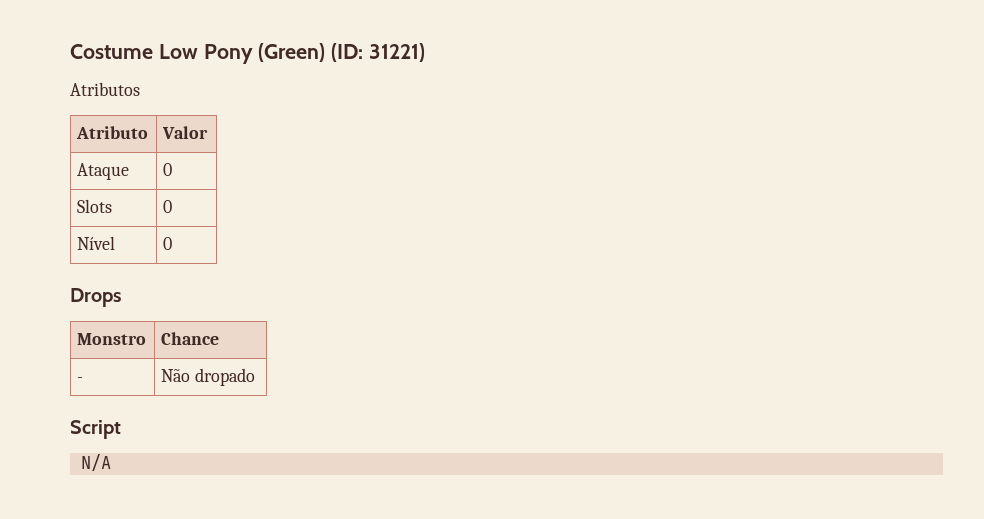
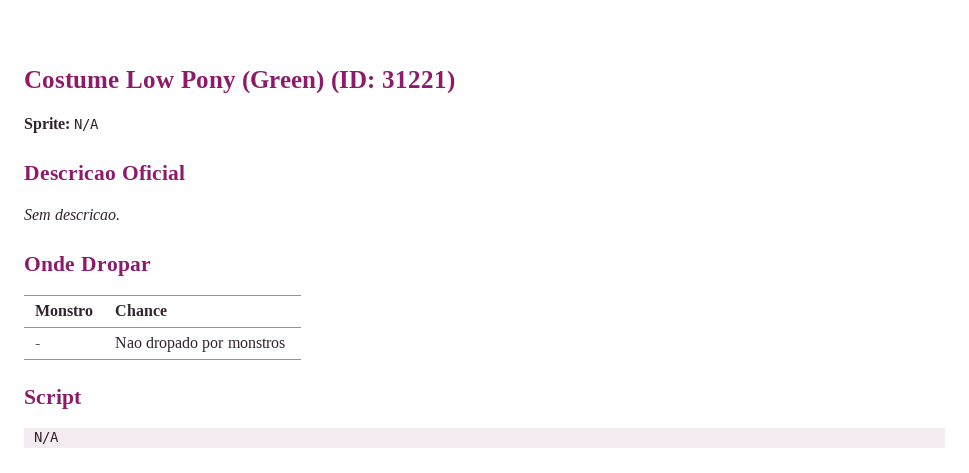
[70,82,140,96] [76,126,149,139] [162,126,209,139] [77,163,130,180] [163,163,173,176] [77,199,113,213] [163,200,173,213] [77,236,116,250] [163,237,173,250] [70,288,121,307] Atributos // Atributo | Valor // Ataque | 0 // Slots | 0 // Nível | 0 // Drops -> [24,117,100,133] [24,165,185,180] [24,209,121,220] [24,256,151,276] Sprite: N/A // Descricao Oficial // Sem descricao. // Onde Dropar
[161,369,191,382] Não -> [114,337,142,348] Nao
(256, 377) none -> [202,338,285,352] por monstros

